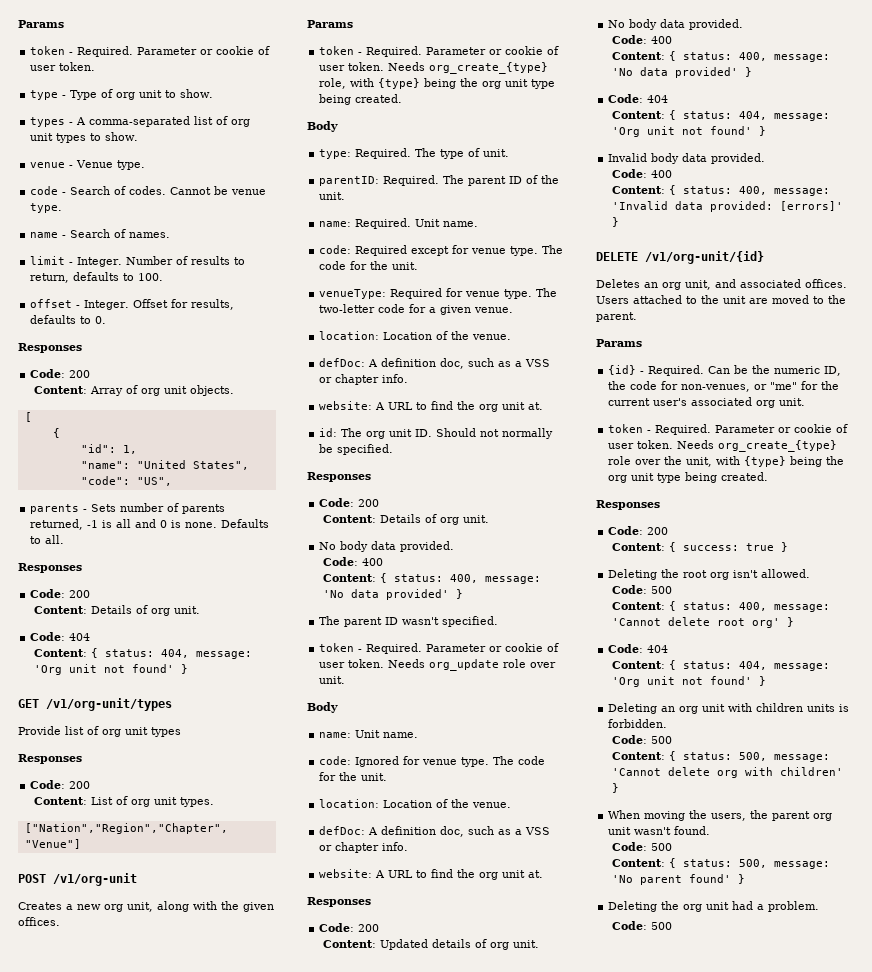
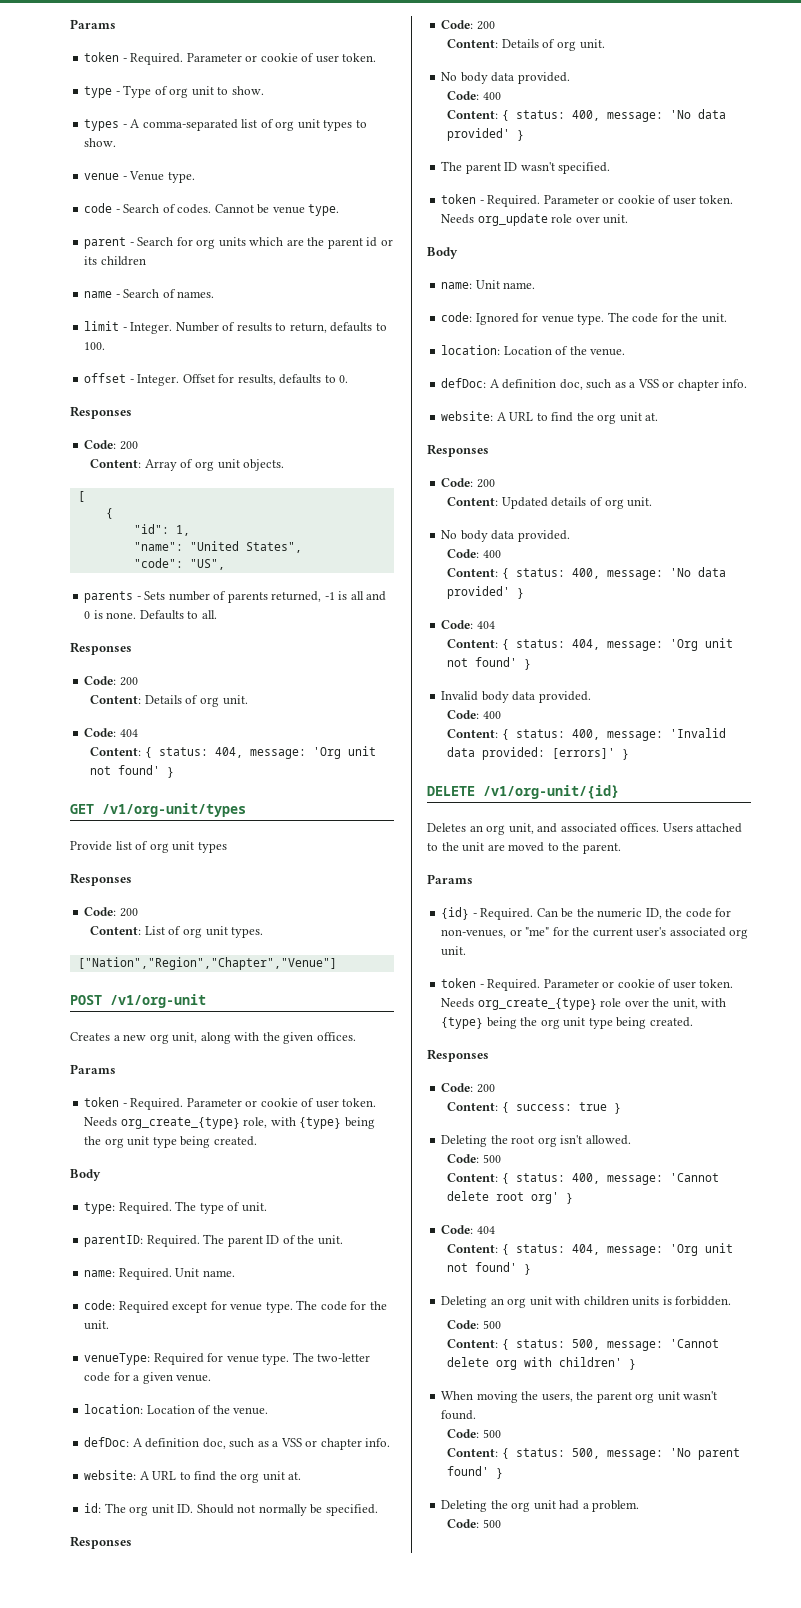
(63, 208) none -> [84,237,393,249] [84,256,146,266] // parent - Search for org units which are the parent id or its children

